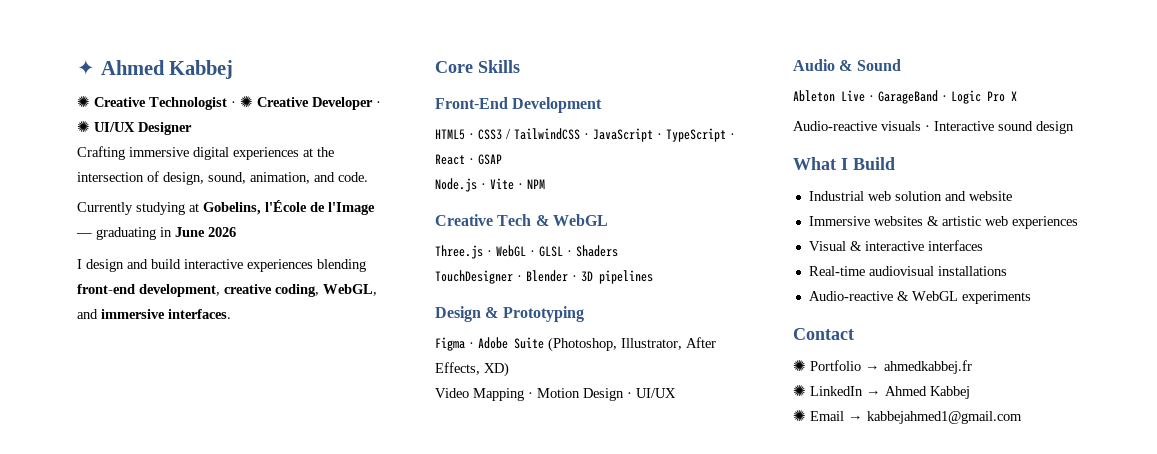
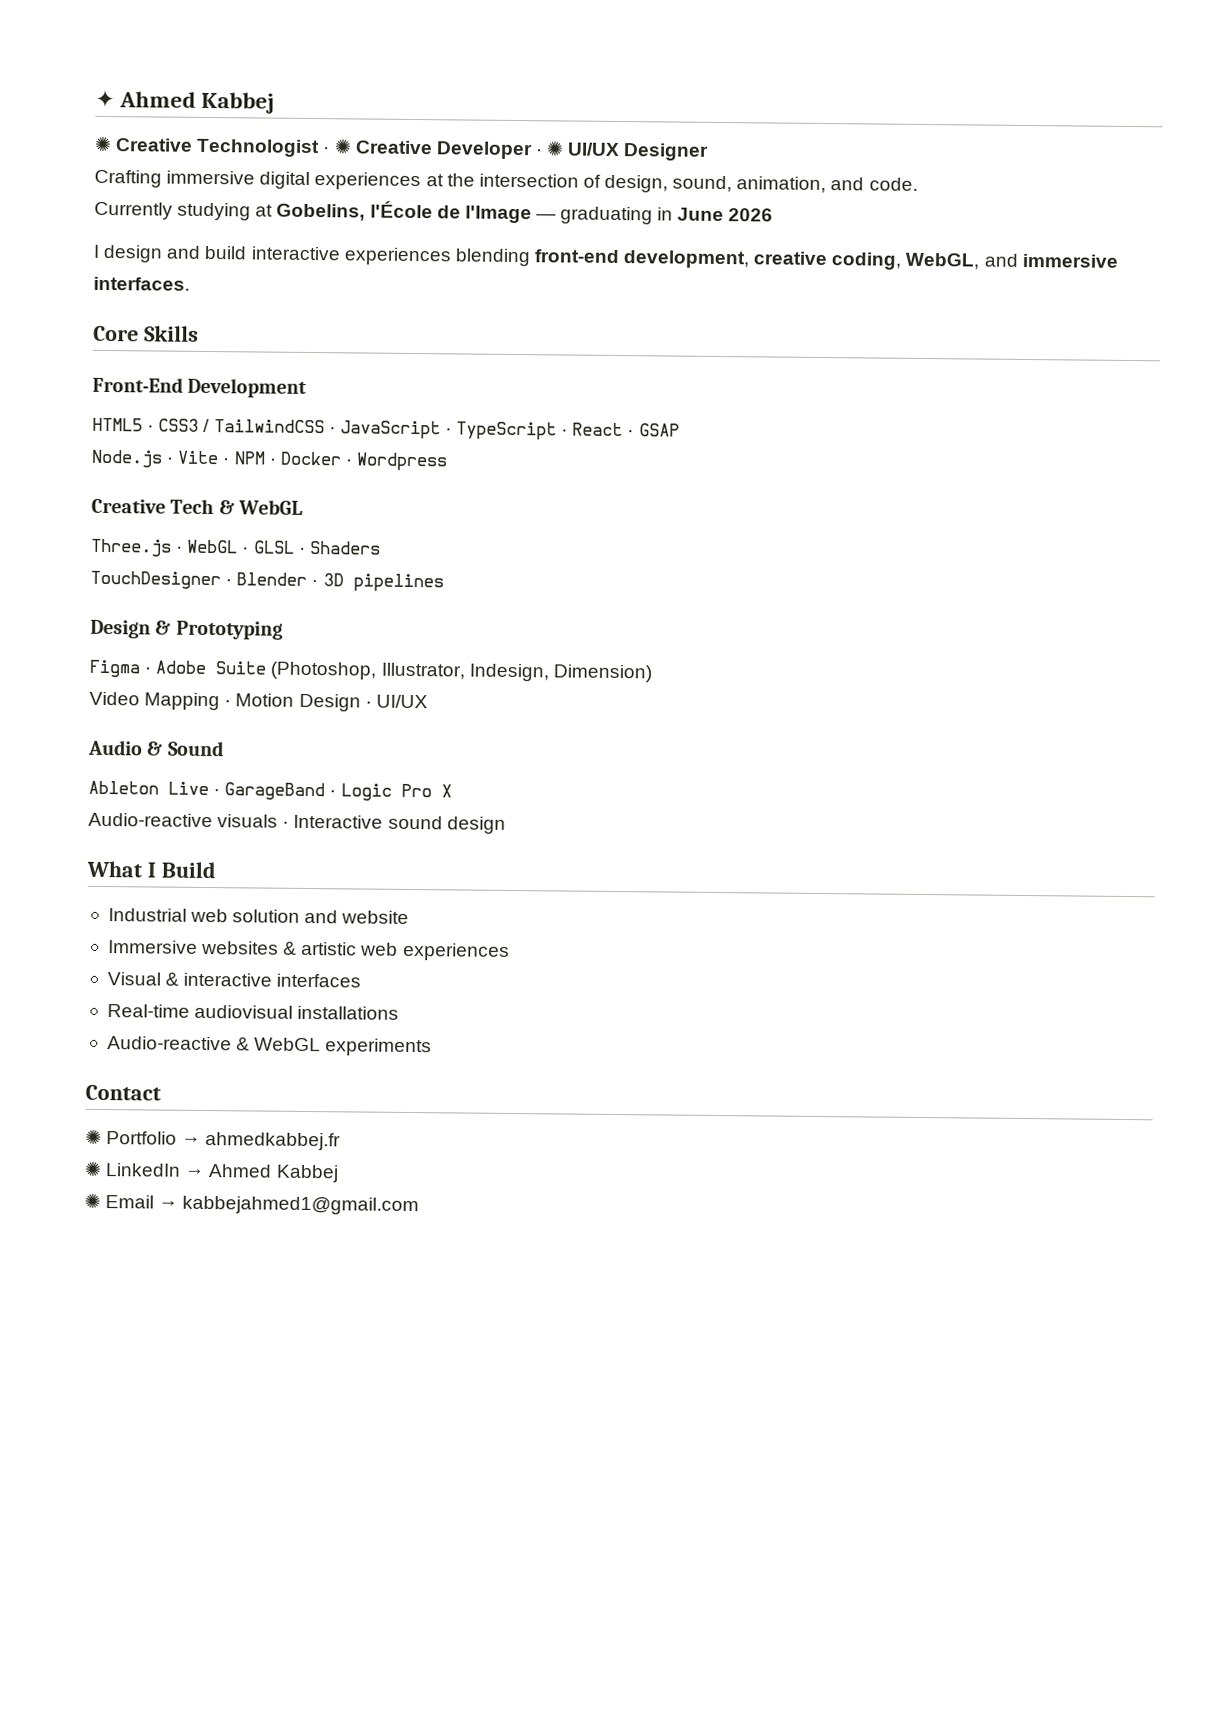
(545, 184) none -> [268,451,449,472] · Docker · Wordpress
[686,337,716,348] [435,362,509,377] After Effects, XD) -> [468,663,652,683] Indesign, Dimension)

